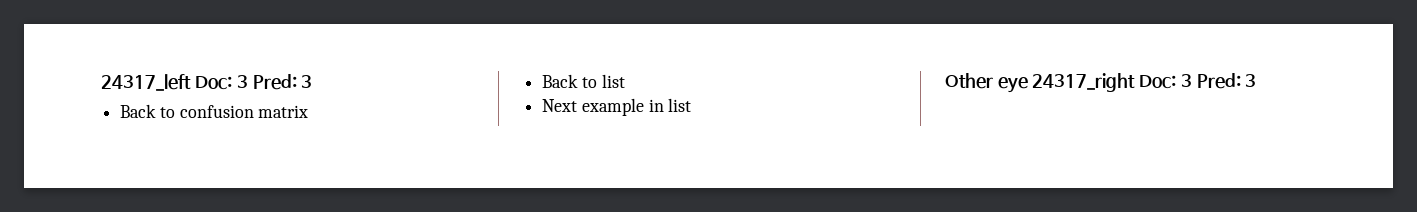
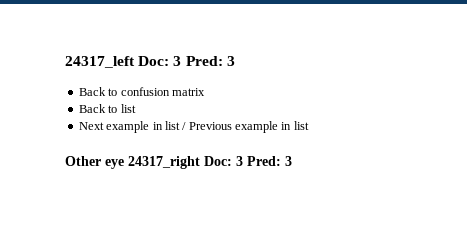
(692, 105) none -> [182,121,309,133] / Previous example in list

